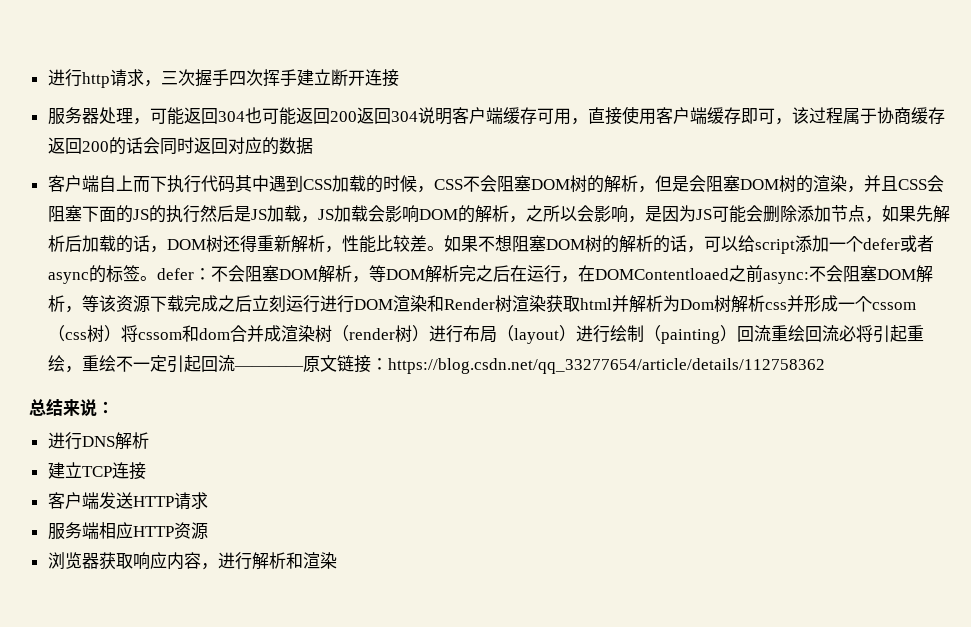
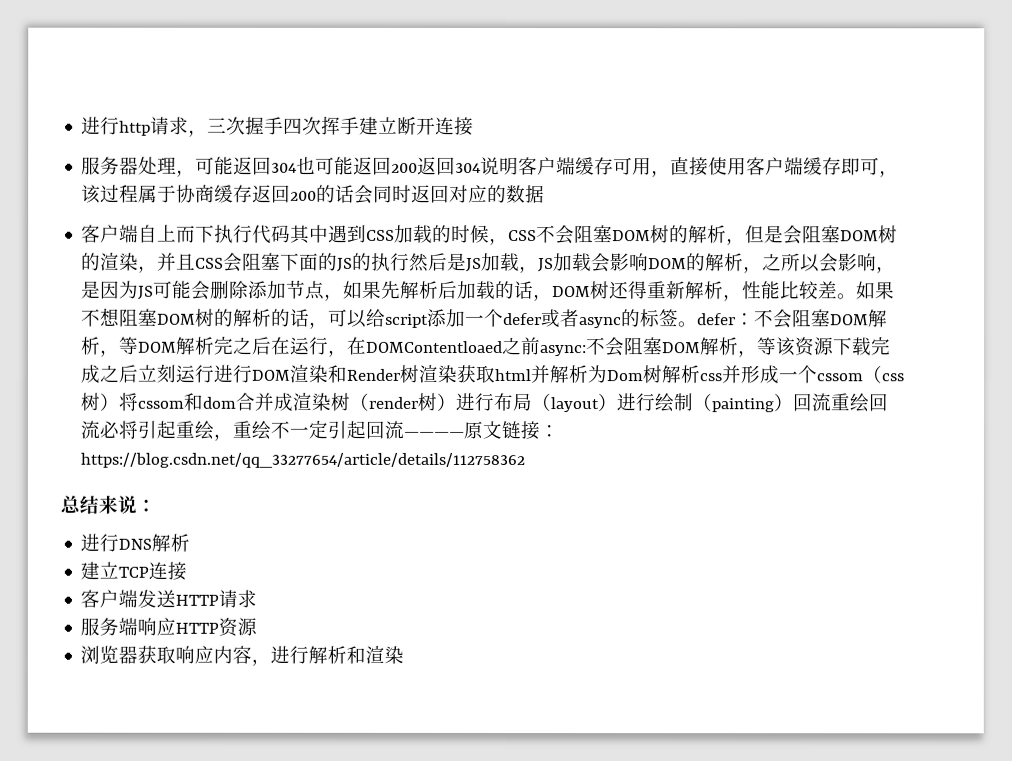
[98,522,116,539] 相 -> [137,617,158,636] 响

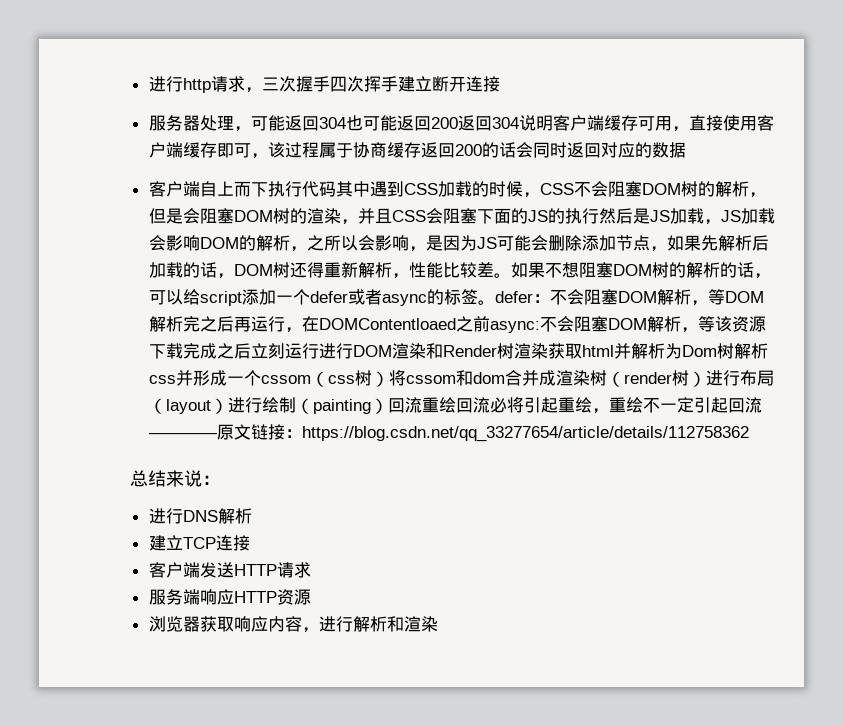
[271,336,292,355] 在 -> [233,316,251,332] 再

